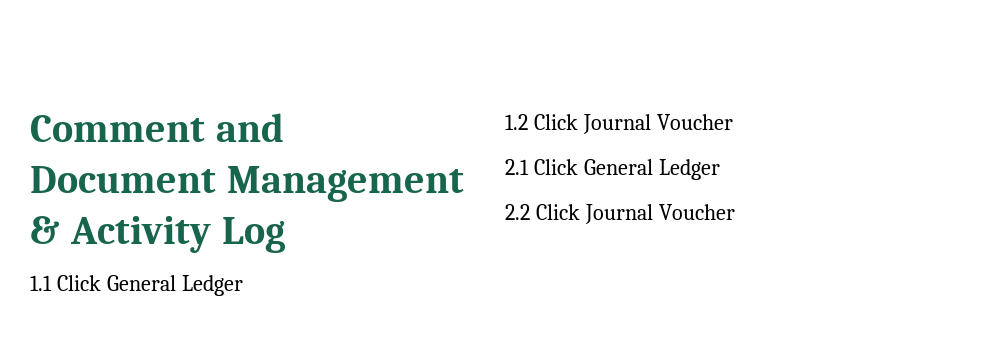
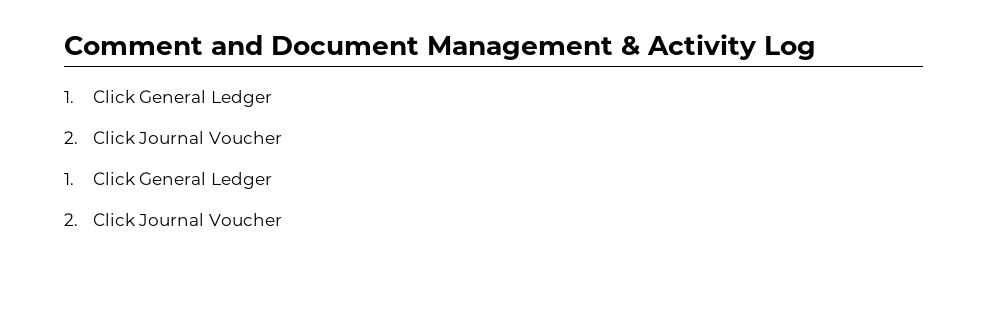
[30,275,243,296] [505,114,528,130] 1.1 Click General Ledger // 1.2 -> [64,90,273,107] [64,131,78,144] 1. Click General Ledger // 2.
[505,159,720,180] [505,204,530,220] 2.1 Click General Ledger // 2.2 -> [64,172,273,189] [64,213,78,226] 1. Click General Ledger // 2.

